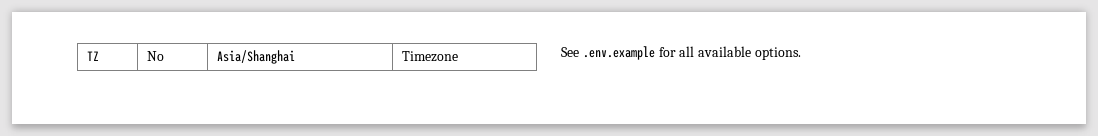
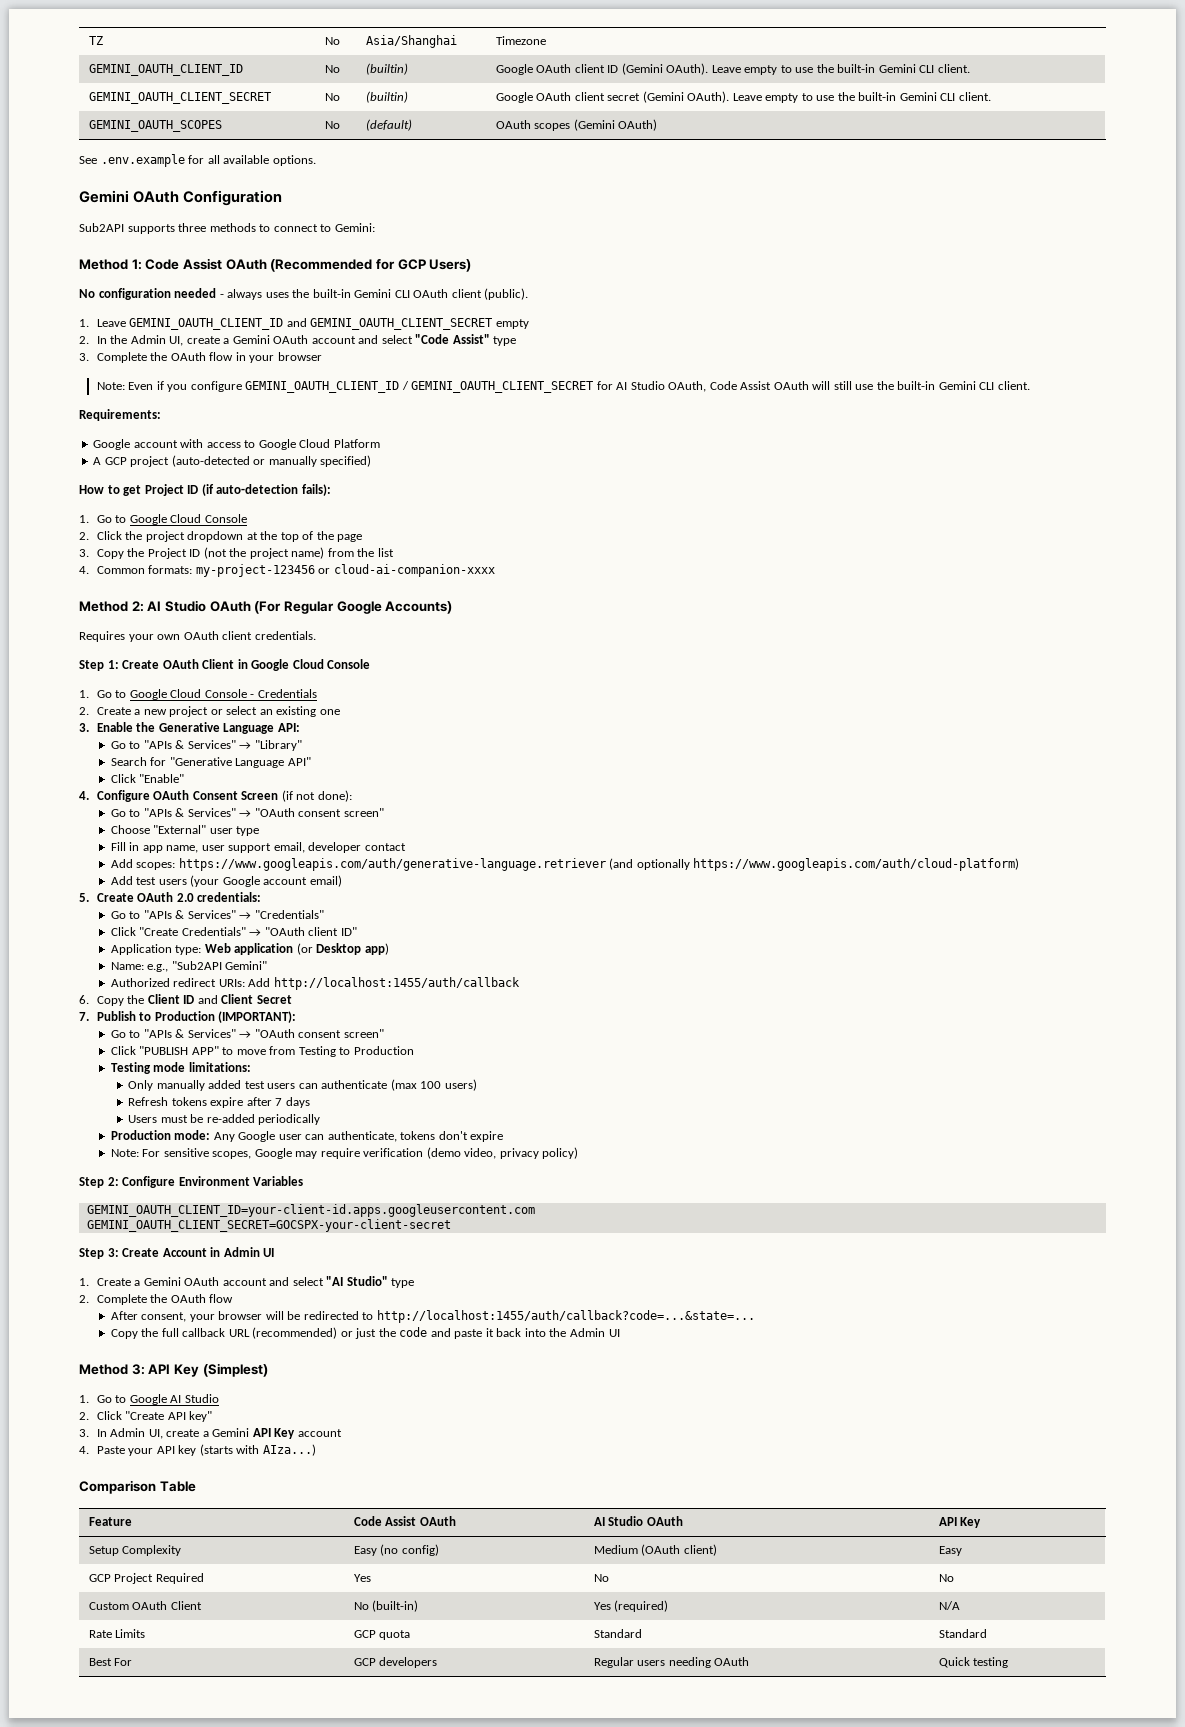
(458, 56) none -> [88,64,243,76] [324,65,340,73] [365,63,408,75] [495,63,970,75] [88,92,271,104] [324,93,340,101] [365,91,408,103] [495,91,991,103] [88,120,222,132] [324,121,340,129] [365,119,412,131] [495,119,658,131] // GEMINI_OAUTH_CLIENT_ID | No | (builtin) | Google OAuth client ID (Gemini OAuth). Leave empty to use the built-in Gemini CLI client. // GEMINI_OAUTH_CLIENT_SECRET | No | (builtin) | Google OAuth client secret (Gemini OAuth). Leave empty to use the built-in Gemini CLI client. // GEMINI_OAUTH_SCOPES | No | (default) | OAuth scopes (Gemini OAuth)
(801, 53) none -> [79,190,283,206] [79,223,375,234] [79,258,472,272] [79,288,529,300] [79,318,529,330] [79,334,517,346] [79,352,322,363] [96,381,1030,393] [79,409,161,421] [93,439,380,450] [93,455,372,467] [79,484,331,496] [79,514,247,525] [79,531,363,542] [79,547,394,559] [79,564,495,577] [79,600,453,614] [79,631,316,642] [79,659,371,671] [79,689,317,700] [79,706,340,717] [79,722,300,734] [110,740,302,751] [110,757,311,768] [110,774,185,783] [79,790,352,802] [110,808,384,817] [110,825,260,836] [110,842,406,853] [110,858,1020,871] [110,875,342,887] [79,892,262,902] [110,910,324,919] [110,927,357,936] [110,943,389,955] [110,961,268,972] [110,977,520,990] [79,994,292,1006] [79,1011,297,1023] [110,1029,384,1038] [110,1046,414,1057] [110,1062,251,1074] [128,1079,477,1091] [128,1097,310,1108] [128,1114,321,1125] [110,1130,504,1142] [110,1147,579,1159] [79,1176,304,1188] [86,1204,535,1217] [86,1219,451,1232] [79,1247,275,1259] [79,1276,415,1288] [79,1294,234,1305] [110,1310,755,1323] [110,1327,620,1339] [79,1363,268,1377] [79,1394,219,1405] [79,1411,213,1422] [79,1428,342,1439] [79,1444,316,1456] [79,1480,196,1494] [88,1517,132,1526] [353,1516,456,1526] [593,1516,683,1526] [938,1517,982,1528] [88,1545,182,1556] [353,1544,439,1556] [593,1544,717,1556] [938,1546,962,1556] [88,1573,204,1584] [353,1574,371,1582] [593,1574,609,1582] [938,1574,954,1582] [88,1601,202,1610] [353,1600,419,1612] [593,1600,669,1612] [938,1601,960,1610] [88,1629,146,1638] [353,1630,411,1640] [593,1629,642,1638] [938,1629,987,1638] [88,1658,133,1666] [353,1657,438,1668] [593,1657,750,1668] [938,1657,1009,1668] // Gemini OAuth Configuration // Sub2API supports three methods to connect to Gemini: // Method 1: Code Assist OAuth (Recommended for GCP Users) // No configuration needed - always uses the built-in Gemini CLI OAuth client (public). // 1. Leave GEMINI_OAUTH_CLIENT_ID and GEMINI_OAUTH_CLIENT_SECRET empty // 2. In the Admin UI, create a Gemini OAuth account and select "Code Assist" type // 3. Complete the OAuth flow in your browser // Note: Even if you configure GEMINI_OAUTH_CLIENT_ID / GEMINI_OAUTH_CLIENT_SECRET for AI Studio OAuth, Code Assist OAuth will still use the built-in Gemini CLI client. // Requirements: // Google account with access to Google Cloud Platform // A GCP project (auto-detected or manually specified) // How to get Project ID (if auto-detection fails): // 1. Go to Google Cloud Console // 2. Click the project dropdown at the top of the page // 3. Copy the Project ID (not the project name) from the list // 4. Common formats: my-project-123456 or cloud-ai-companion-xxxx // Method 2: AI Studio OAuth (For Regular Google Accounts) // Requires your own OAuth client credentials. // Step 1: Create OAuth Client in Google Cloud Console // 1. Go to Google Cloud Console - Credentials // 2. Create a new project or select an existing one // 3. Enable the Generative Language API: // Go to "APIs & Services" → "Library" // Search for "Generative Language API" // Click "Enable" // 4. Configure OAuth Consent Screen (if not done): // Go to "APIs & Services" → "OAuth consent screen" // Choose "External" user type // Fill in app name, user support email, developer contact // Add scopes: https://www.googleapis.com/auth/generative-language.retriever (and optionally https://www.googleapis.com/auth/cloud-platform) // Add test users (your Google account email) // 5. Create OAuth 2.0 credentials: // Go to "APIs & Services" → "Credentials" // Click "Create Credentials" → "OAuth client ID" // Application type: Web application (or Desktop app) // Name: e.g., "Sub2API Gemini" // Authorized redirect URIs: Add http://localhost:1455/auth/callback // 6. Copy the Client ID and Client Secret // 7. Publish to Production (IMPORTANT): // Go to "APIs & Services" → "OAuth consent screen" // Click "PUBLISH APP" to move from Testing to Production // Testing mode limitations: // Only manually added test users can authenticate (max 100 users) // Refresh tokens expire after 7 days // Users must be re-added periodically // Production mode: Any Google user can authenticate, tokens don't expire // Note: For sensitive scopes, Google may require verification (demo video, privacy policy) // Step 2: Configure Environment Variables // GEMINI_OAUTH_CLIENT_ID=your-client-id.apps.googleusercontent.com // GEMINI_OAUTH_CLIENT_SECRET=GOCSPX-your-client-secret // Step 3: Create Account in Admin UI // 1. Create a Gemini OAuth account and select "AI Studio" type // 2. Complete the OAuth flow // After consent, your browser will be redirected to http://localhost:1455/auth/callback?code=...&state=... // Copy the full callback URL (recommended) or just the code and paste it back into the Admin UI // Method 3: API Key (Simplest) // 1. Go to Google AI Studio // 2. Click "Create API key" // 3. In Admin UI, create a Gemini API Key account // 4. Paste your API key (starts with AIza...) // Comparison Table // Feature | Code Assist OAuth | AI Studio OAuth | API Key // Setup Complexity | Easy (no config) | Medium (OAuth client) | Easy // GCP Project Required | Yes | No | No // Custom OAuth Client | No (built-in) | Yes (required) | N/A // Rate Limits | GCP quota | Standard | Standard // Best For | GCP developers | Regular users needing OAuth | Quick testing

